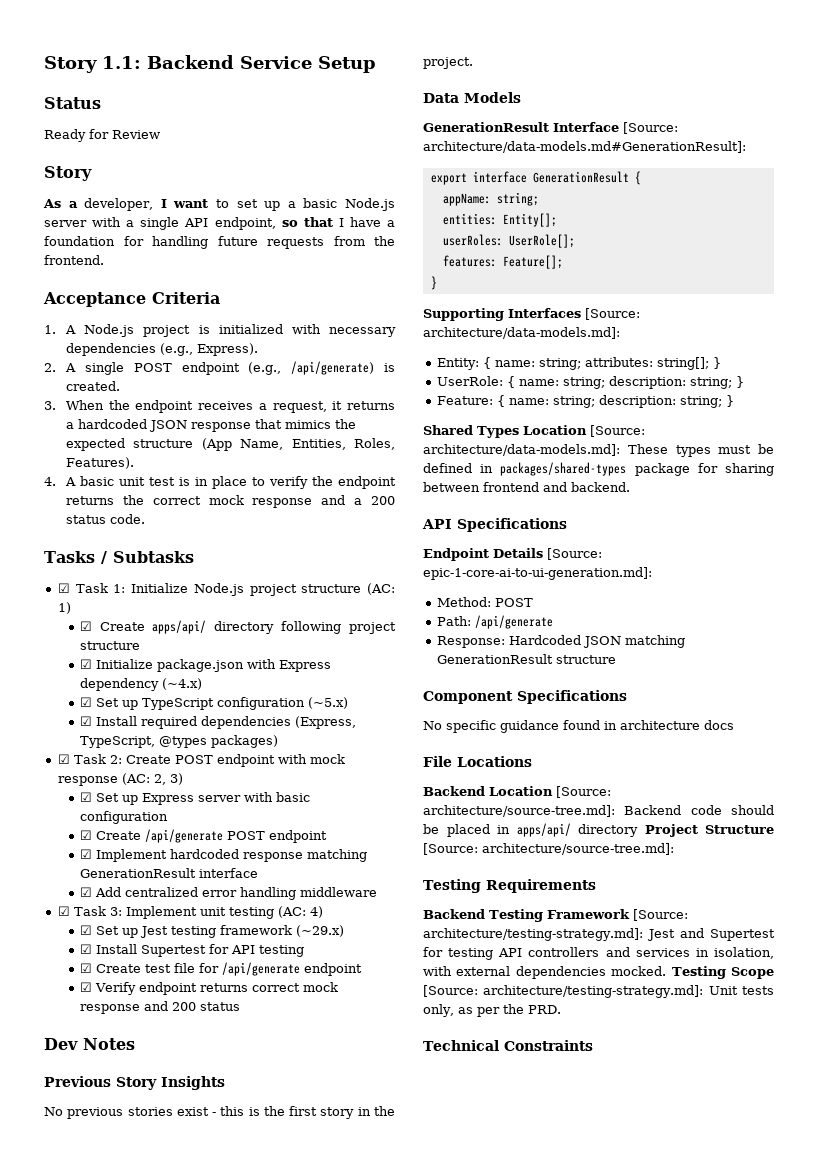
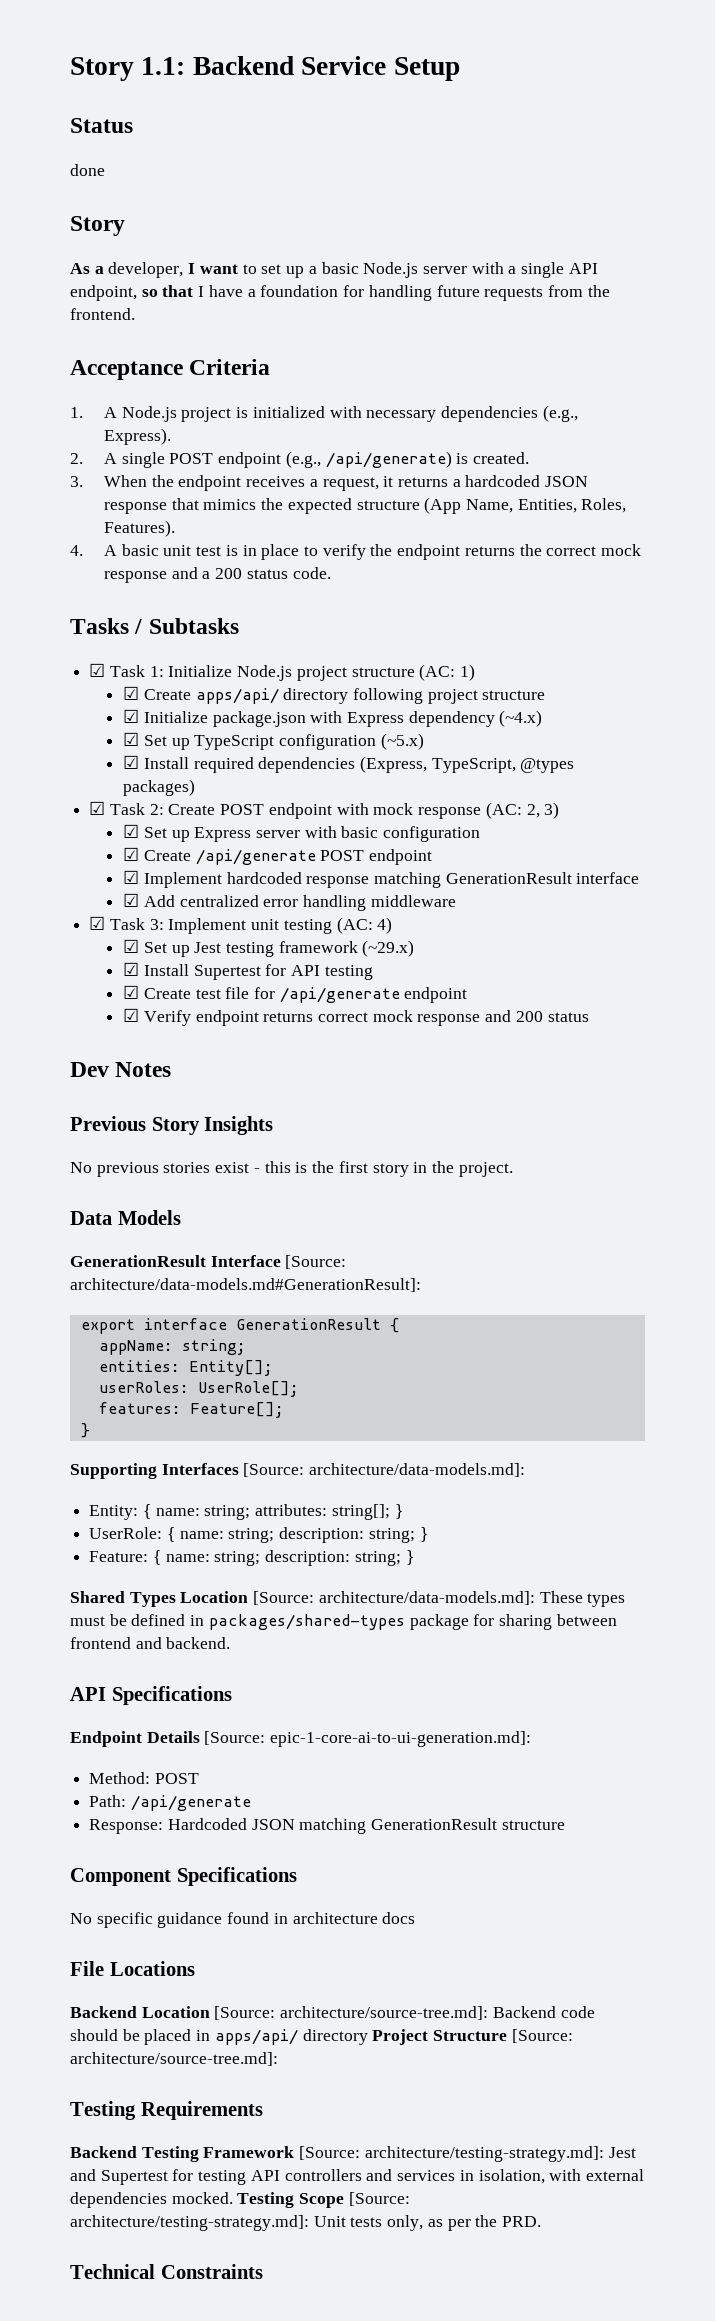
[44,129,160,142] Ready for Review -> [70,164,105,176] done

